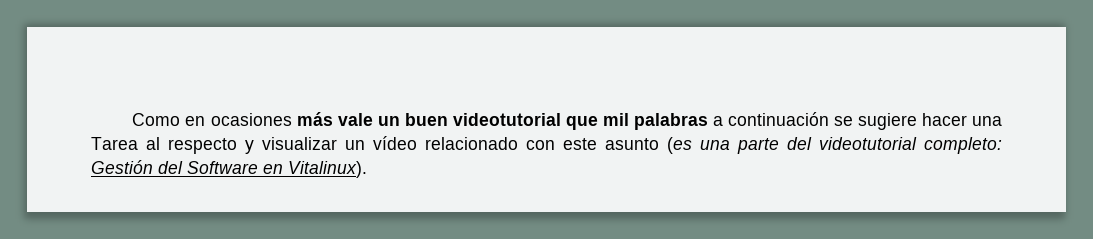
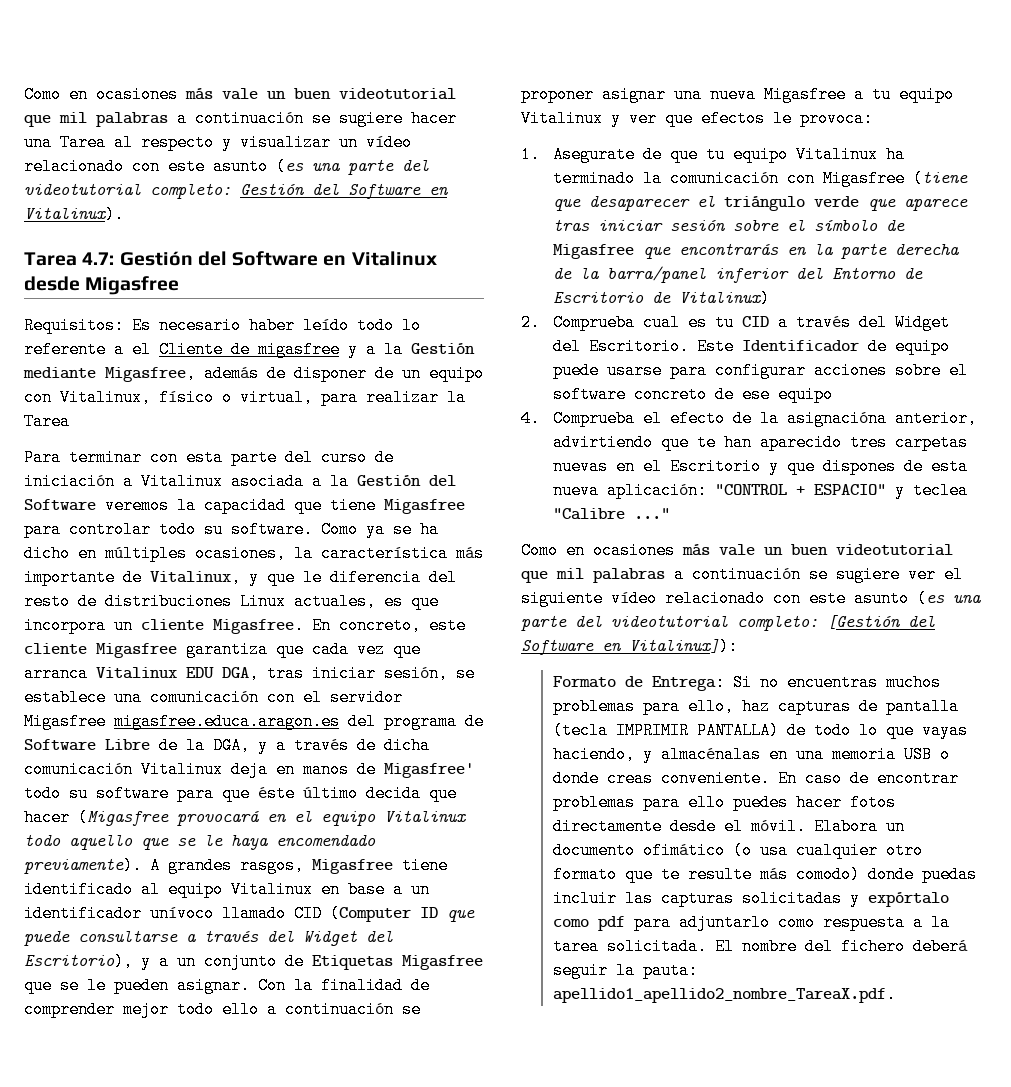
(367, 169) none -> [24,251,437,266] [24,276,180,295] [24,317,421,334] [24,341,475,358] [23,365,484,382] [24,389,466,406] [24,413,70,430] [24,449,394,466] [24,473,456,490] [24,497,465,514] [24,521,439,538] [24,545,484,562] [24,569,457,586] [24,593,439,610] [24,617,466,634] [24,641,421,658] [24,665,475,682] [24,689,403,706] [24,713,484,730] [24,737,430,754] [24,761,474,778] [24,785,457,802] [24,809,466,826] [24,834,376,850] [24,857,448,874] [24,881,430,898] [24,905,475,922] [24,930,393,946] [24,953,483,970] [24,977,430,994] [24,1001,421,1018] [521,86,954,103] [521,110,873,127] [521,146,906,163] [553,170,969,187] [553,195,969,211] [553,219,906,231] [553,243,960,259] [553,266,924,283] [553,290,771,307] [521,314,951,331] [553,338,951,355] [553,362,969,379] [553,386,834,403] [521,410,978,427] [553,434,969,451] [553,458,969,475] [553,482,969,499] [553,508,671,520] [521,542,953,559] [521,566,963,583] [521,590,981,607] [521,615,935,631] [521,638,738,655] [553,674,942,691] [553,698,960,715] [553,722,969,739] [553,746,951,763] [553,770,960,787] [553,794,897,811] [553,818,906,835] [553,842,924,859] [553,866,978,883] [553,890,950,907] [553,914,951,931] [553,938,969,955] [553,962,699,979] [553,986,897,1003] // Tarea 4.7: Gestión del Software en Vitalinux desde Migasfree // Requisitos: Es necesario haber leído todo lo referente a el Cliente de migasfree y a la Gestión mediante Migasfree, además de disponer de un equipo con Vitalinux, físico o virtual, para realizar la Tarea // Para terminar con esta parte del curso de iniciación a Vitalinux asociada a la Gestión del Software veremos la capacidad que tiene Migasfree para controlar todo su software. Como ya se ha dicho en múltiples ocasiones, la característica más importante de Vitalinux, y que le diferencia del resto de distribuciones Linux actuales, es que incorpora un cliente Migasfree. En concreto, este cliente Migasfree garantiza que cada vez que arranca Vitalinux EDU DGA, tras iniciar sesión, se establece una comunicación con el servidor Migasfree migasfree.educa.aragon.es del programa de Software Libre de la DGA, y a través de dicha comunicación Vitalinux deja en manos de Migasfree' todo su software para que éste último decida que hacer (Migasfree provocará en el equipo Vitalinux todo aquello que se le haya encomendado previamente). A grandes rasgos, Migasfree tiene identificado al equipo Vitalinux en base a un identificador unívoco llamado CID (Computer ID que puede consultarse a través del Widget del Escritorio), y a un conjunto de Etiquetas Migasfree que se le pueden asignar. Con la finalidad de comprender mejor todo ello a continuación se proponer asignar una nueva Migasfree a tu equipo Vitalinux y ver que efectos le provoca: // 1. Asegurate de que tu equipo Vitalinux ha terminado la comunicación con Migasfree (tiene que desaparecer el triángulo verde que aparece tras iniciar sesión sobre el símbolo de Migasfree que encontrarás en la parte derecha de la barra/panel inferior del Entorno de Escritorio de Vitalinux) // 2. Comprueba cual es tu CID a través del Widget del Escritorio. Este Identificador de equipo puede usarse para configurar acciones sobre el software concreto de ese equipo // 4. Comprueba el efecto de la asignacióna anterior, advirtiendo que te han aparecido tres carpetas nuevas en el Escritorio y que dispones de esta nueva aplicación: "CONTROL + ESPACIO" y teclea "Calibre ..." // Como en ocasiones más vale un buen videotutorial que mil palabras a continuación se sugiere ver el siguiente vídeo relacionado con este asunto (es una parte del videotutorial completo: [Gestión del Software en Vitalinux]): // Formato de Entrega: Si no encuentras muchos problemas para ello, haz capturas de pantalla (tecla IMPRIMIR PANTALLA) de todo lo que vayas haciendo, y almacénalas en una memoria USB o donde creas conveniente. En caso de encontrar problemas para ello puedes hacer fotos directamente desde el móvil. Elabora un documento ofimático (o usa cualquier otro formato que te resulte más comodo) donde puedas incluir las capturas solicitadas y expórtalo como pdf para adjuntarlo como respuesta a la tarea solicitada. El nombre del fichero deberá seguir la pauta: apellido1_apellido2_nombre_TareaX.pdf.

